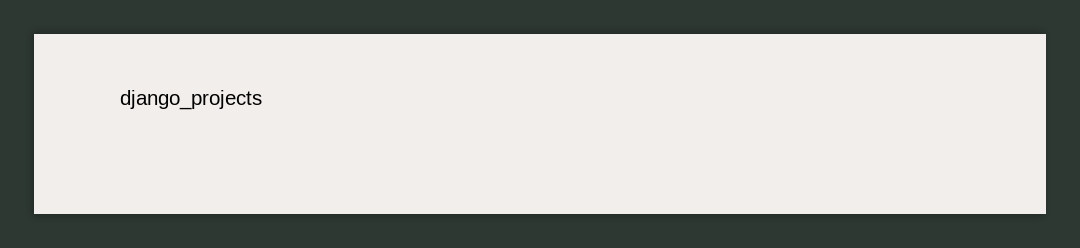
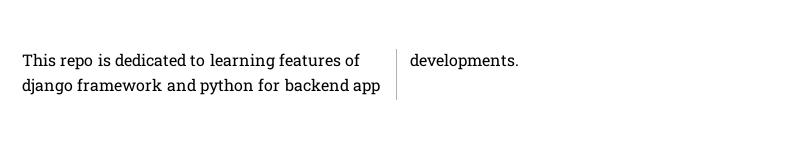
[120,90,262,110] django_projects -> [22,53,361,70] [22,78,380,95] [410,53,519,70] This repo is dedicated to learning features of django framework and python for backend app developments.

